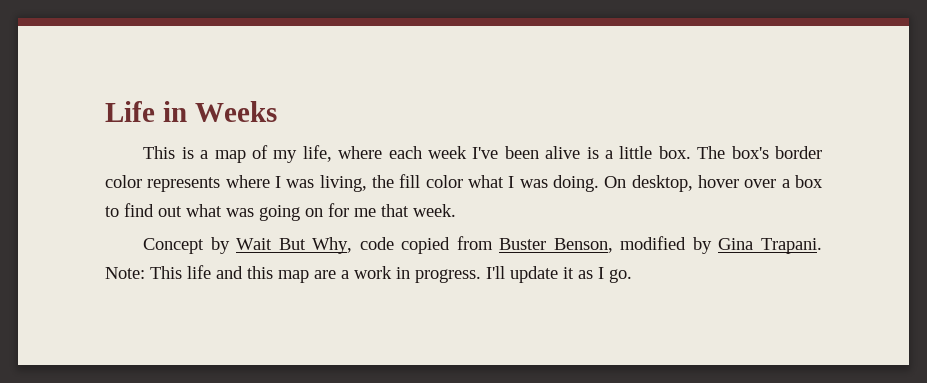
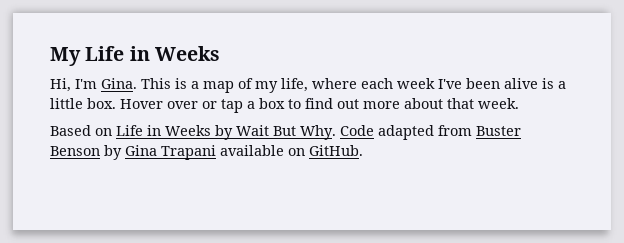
(105, 111) none -> [50,47,81,66] My
(277, 111) none -> [50,78,137,92] Hi, I'm Gina.
[697,146,823,159] [105,174,777,192] The box's border color represents where I was living, the fill color what I was doing. On desktop, hover over -> [120,99,243,113] Hover over or tap
[186,203,456,221] [143,236,822,254] [105,265,632,283] what was going on for me that week. // Concept by Wait But Why, code copied from Buster Benson, modified by Gina Trapani. Note: This life and this map are a work in progress. I'll update it as I go. -> [363,98,519,109] [50,125,521,140] [50,145,363,160] more about that week. // Based on Life in Weeks by Wait But Why. Code adapted from Buster Benson by Gina Trapani available on GitHub.

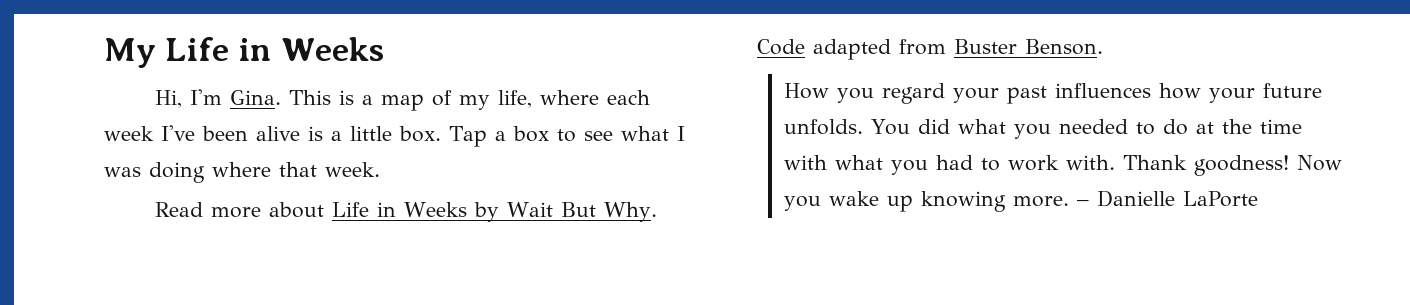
[120,98,443,113] Hover over or tap a box to find out more about -> [449,126,685,147] [104,162,271,183] Tap a box to see what I was doing where
[50,125,112,136] Based on -> [155,202,325,218] Read more about
[50,145,363,160] Benson by Gina Trapani available on GitHub. -> [1025,39,1103,55] [783,83,1322,104] [783,119,1303,139] [783,155,1342,176] [783,190,1259,212] Benson. // How you regard your past influences how your future unfolds. You did what you needed to do at the time with what you had to work with. Thank goodness! Now you wake up knowing more. – Danielle LaPorte

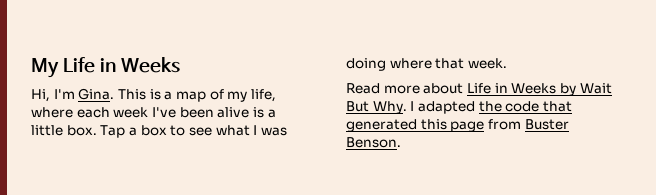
[757,39,1103,60] [783,83,1322,104] [783,119,1303,139] [783,155,1342,176] [783,190,1259,212] Code adapted from Buster Benson. // How you regard your past influences how your future unfolds. You did what you needed to do at the time with what you had to work with. Thank goodness! Now you wake up knowing more. – Danielle LaPorte -> [410,101,572,114] [346,119,569,132] [346,137,401,148] I adapted the code that generated this page from Buster Benson.

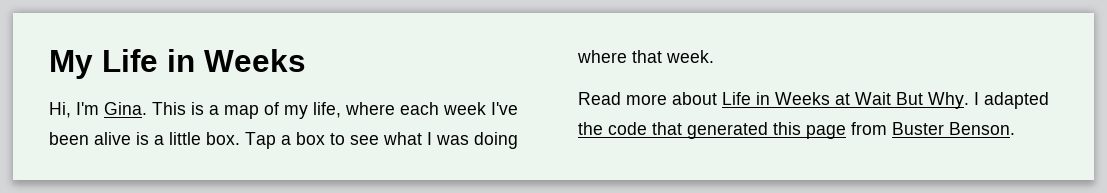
[559,83,576,96] by -> [835,93,850,105] at

